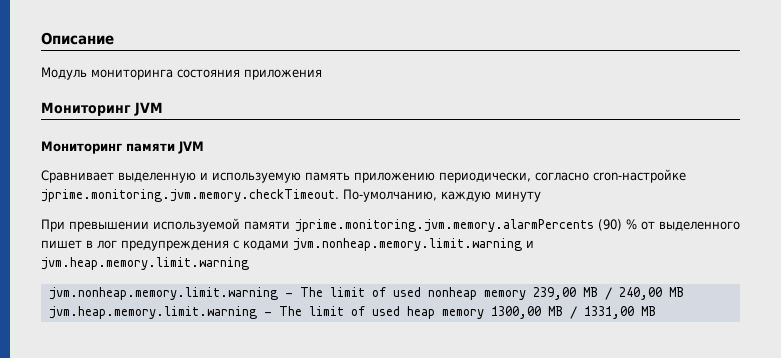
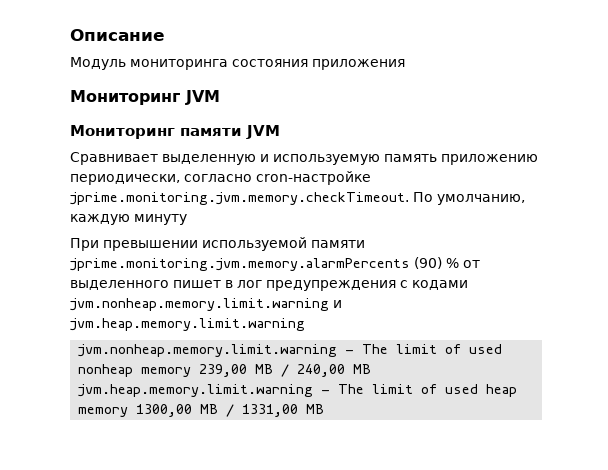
[343,189,437,202] По-умолчанию, -> [413,192,525,205] По умолчанию,

